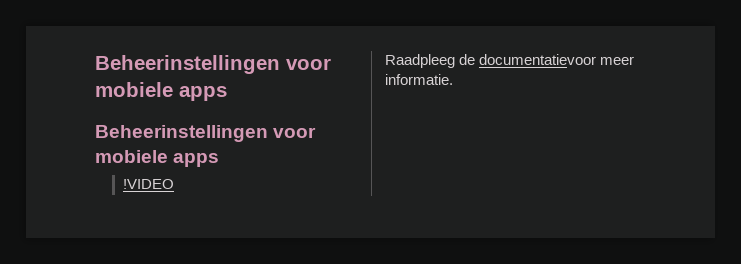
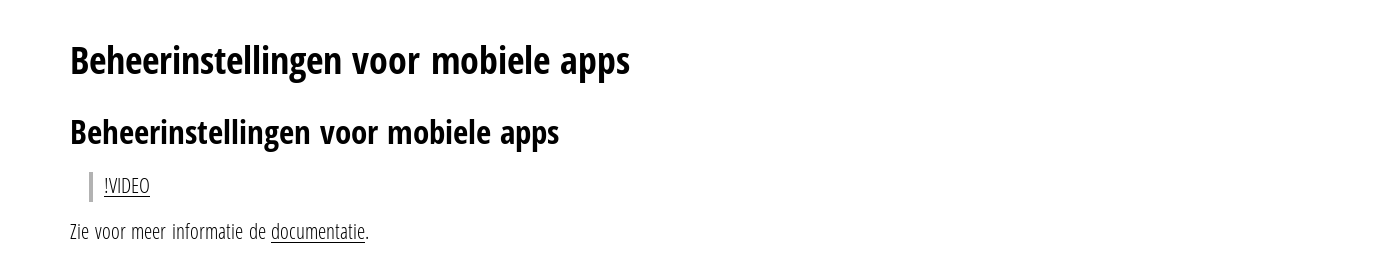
[385,54,635,68] [385,74,453,85] Raadpleeg de documentatievoor meer informatie. -> [70,223,370,239] Zie voor meer informatie de documentatie.

